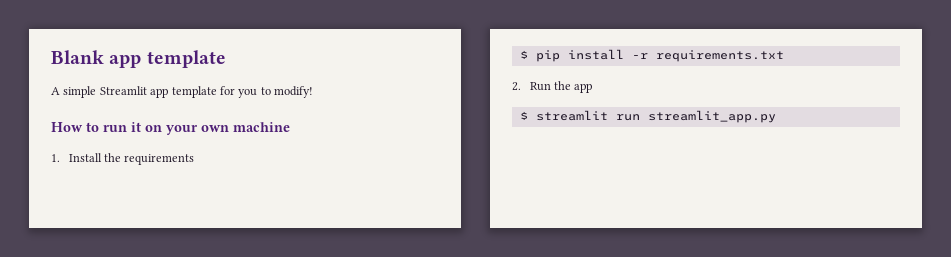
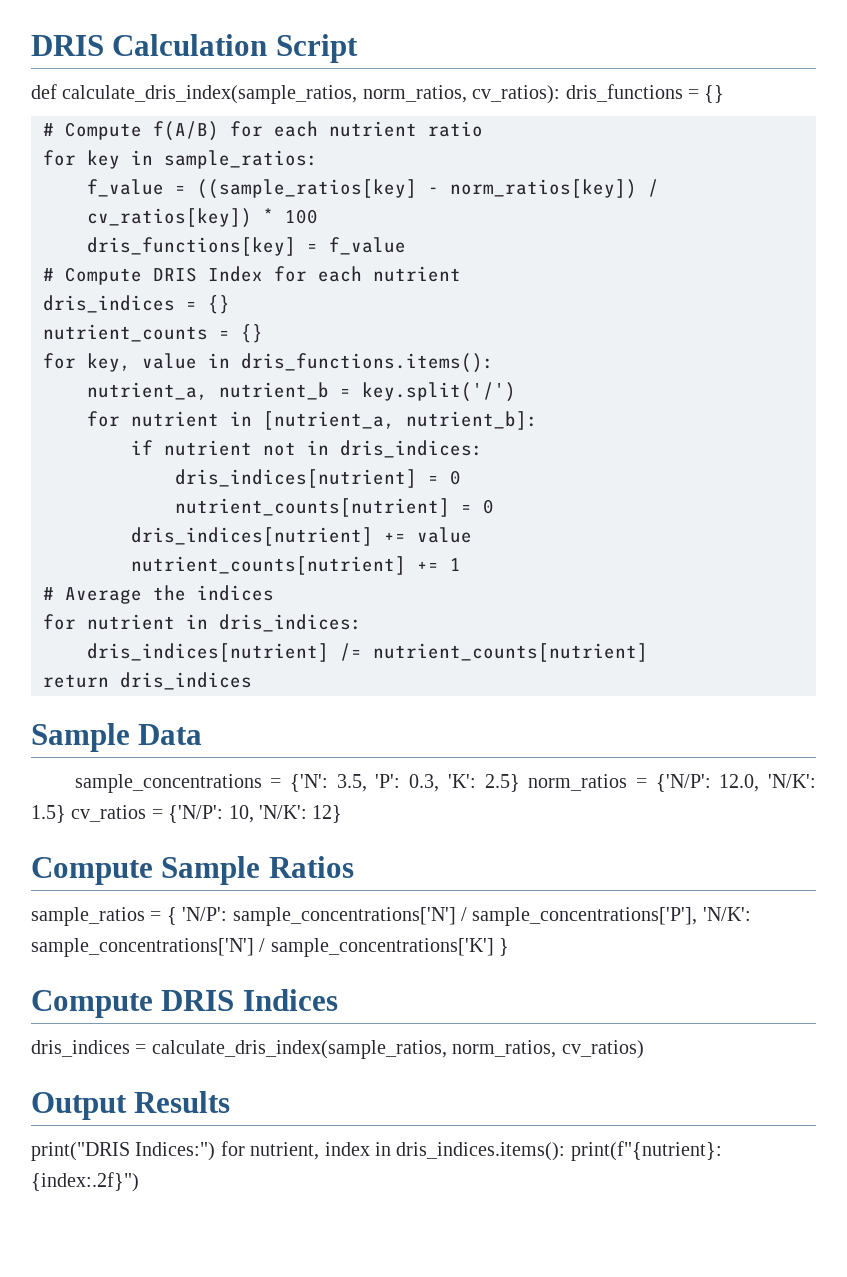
[51,50,226,68] [51,86,313,98] [51,122,290,135] [51,153,195,165] [519,49,784,62] [512,81,593,93] [519,110,776,123] Blank app template // A simple Streamlit app template for you to modify! // How to run it on your own machine // 1. Install the requirements // $ pip install -r requirements.txt // 2. Run the app // $ streamlit run streamlit_app.py -> [31,34,358,63] [31,84,725,104] [43,121,483,141] [43,150,318,169] [87,179,659,199] [87,208,318,228] [87,237,406,256] [43,266,461,285] [43,295,230,314] [43,324,263,343] [43,353,494,373] [87,382,516,402] [87,411,538,430] [131,440,483,458] [175,469,461,488] [175,498,494,517] [131,527,472,546] [131,556,461,575] [43,585,274,604] [43,614,362,632] [87,643,648,662] [43,672,252,690] [31,723,203,752] [74,774,816,793] [31,805,343,823] [31,856,354,885] [31,907,751,926] [31,938,510,957] [31,989,338,1018] [31,1040,644,1059] [31,1091,231,1120] [31,1141,722,1161] [31,1172,139,1192] DRIS Calculation Script // def calculate_dris_index(sample_ratios, norm_ratios, cv_ratios): dris_functions = {} // # Compute f(A/B) for each nutrient ratio // for key in sample_ratios: // f_value = ((sample_ratios[key] - norm_ratios[key]) / cv_ratios[key]) * 100 // dris_functions[key] = f_value // # Compute DRIS Index for each nutrient // dris_indices = {} // nutrient_counts = {} // for key, value in dris_functions.items(): // nutrient_a, nutrient_b = key.split('/') // for nutrient in [nutrient_a, nutrient_b]: // if nutrient not in dris_indices: // dris_indices[nutrient] = 0 // nutrient_counts[nutrient] = 0 // dris_indices[nutrient] += value // nutrient_counts[nutrient] += 1 // # Average the indices // for nutrient in dris_indices: // dris_indices[nutrient] /= nutrient_counts[nutrient] // return dris_indices // Sample Data // sample_concentrations = {'N': 3.5, 'P': 0.3, 'K': 2.5} norm_ratios = {'N/P': 12.0, 'N/K': 1.5} cv_ratios = {'N/P': 10, 'N/K': 12} // Compute Sample Ratios // sample_ratios = { 'N/P': sample_concentrations['N'] / sample_concentrations['P'], 'N/K': sample_concentrations['N'] / sample_concentrations['K'] } // Compute DRIS Indices // dris_indices = calculate_dris_index(sample_ratios, norm_ratios, cv_ratios) // Output Results // print("DRIS Indices:") for nutrient, index in dris_indices.items(): print(f"{nutrient}: {index:.2f}")

